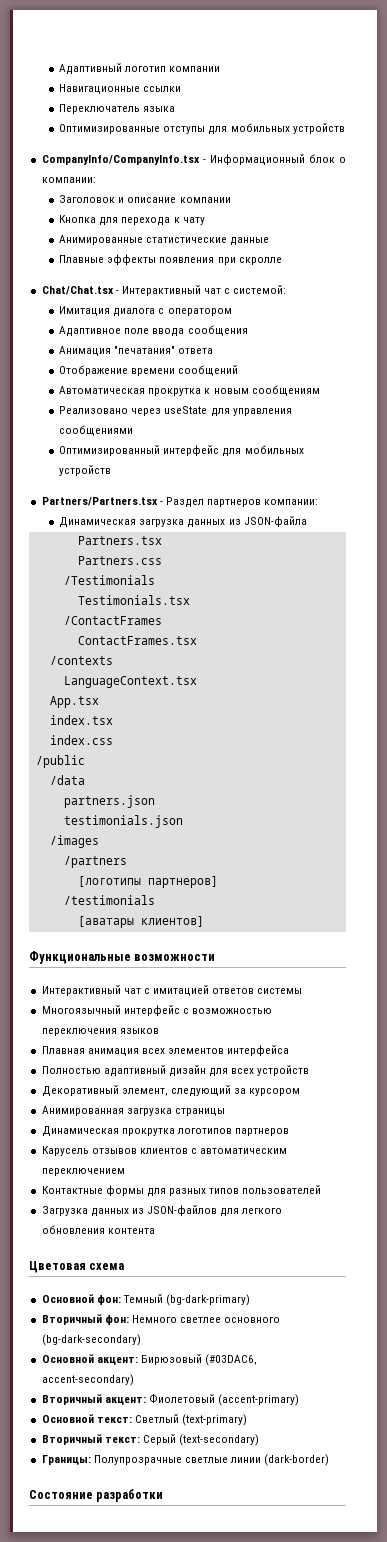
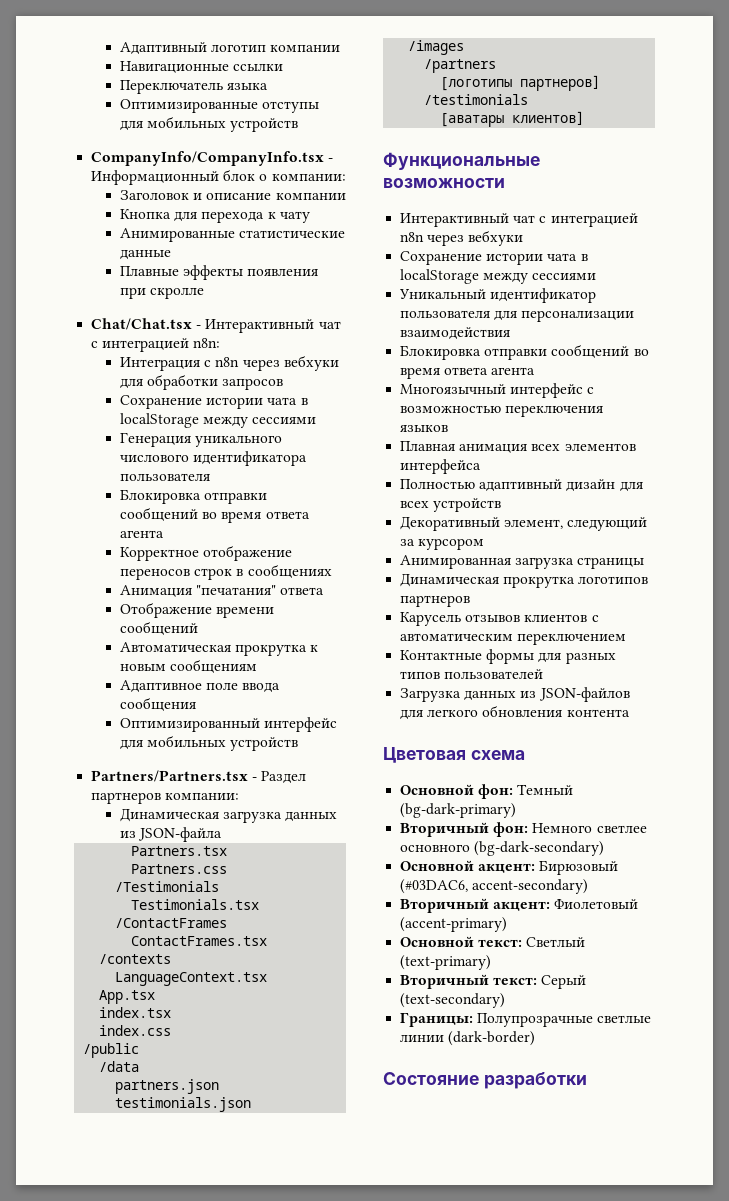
[233,285,287,294] [59,306,232,317] [59,325,248,337] системой: // Имитация диалога с оператором // Адаптивное поле ввода сообщения -> [102,338,221,352] [120,355,339,371] [120,374,284,390] [120,395,308,409] [120,413,317,428] [120,433,283,447] [120,451,308,466] [120,473,211,481] [120,489,268,504] [120,507,310,523] [120,530,165,538] [120,545,293,561] [120,564,332,580] интеграцией n8n: // Интеграция с n8n через вебхуки для обработки запросов // Сохранение истории чата в localStorage между сессиями // Генерация уникального числового идентификатора пользователя // Блокировка отправки сообщений во время ответа агента // Корректное отображение переносов строк в сообщениях
[59,406,292,417] [59,425,134,436] Реализовано через useState для управления сообщениями -> [120,680,281,693] [120,697,197,712] Адаптивное поле ввода сообщения
[152,985,303,996] имитацией ответов системы -> [550,213,638,227] [400,230,524,246] [400,251,588,265] [400,269,597,284] [399,288,597,303] [400,310,635,322] [400,327,511,340] [400,344,649,360] [400,367,536,379] интеграцией n8n через вебхуки // Сохранение истории чата в localStorage между сессиями // Уникальный идентификатор пользователя для персонализации взаимодействия // Блокировка отправки сообщений во время ответа агента

